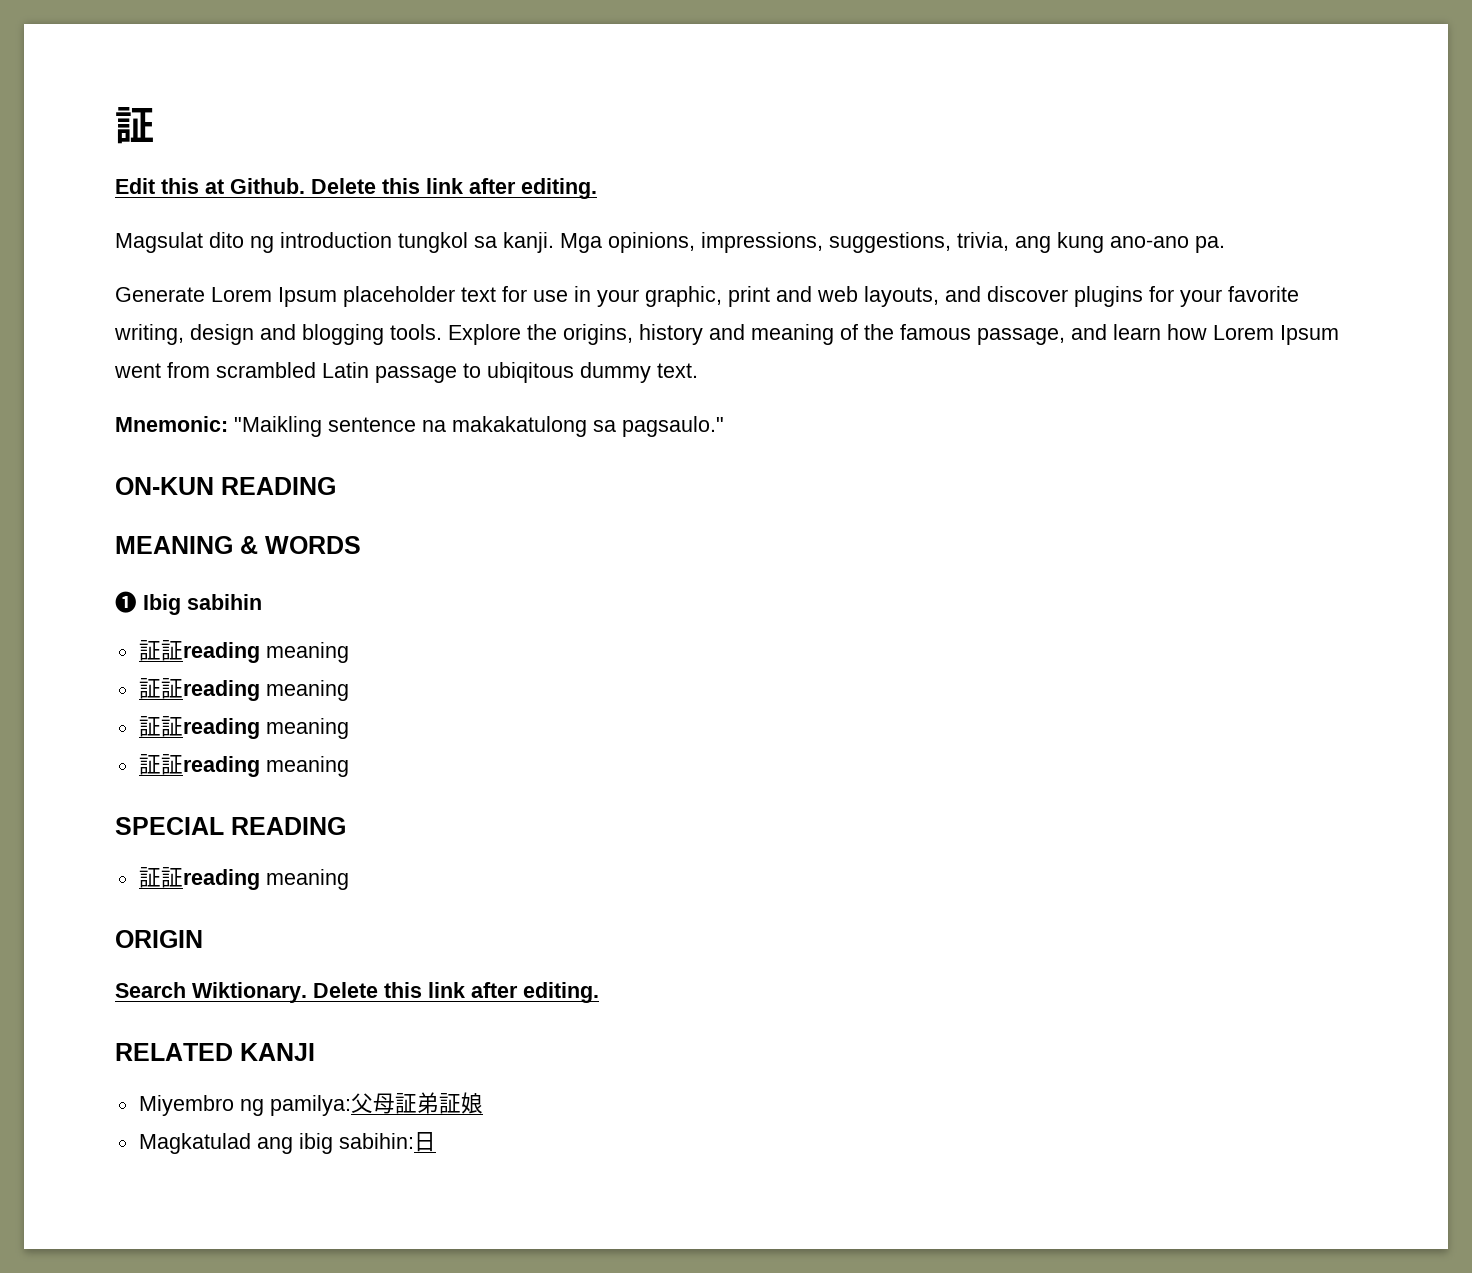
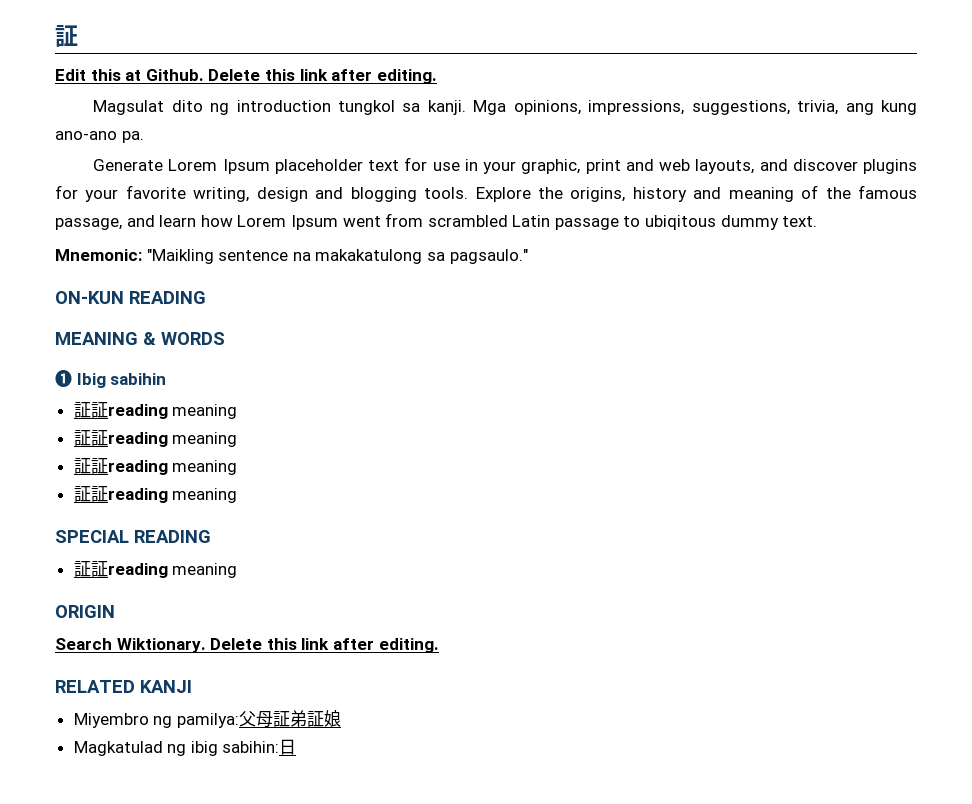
[256,1137,293,1154] ang -> [167,744,187,756] ng

